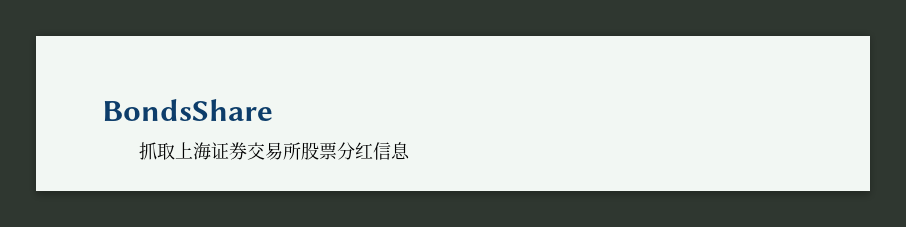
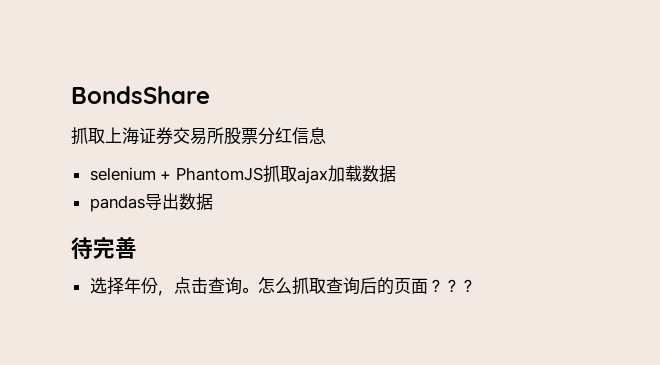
(411, 151) none -> [89,165,396,184] [89,193,213,212] [71,237,137,259] [89,277,476,296] // selenium + PhantomJS抓取ajax加载数据 // pandas导出数据 // 待完善 // 选择年份，点击查询。怎么抓取查询后的页面？？？

